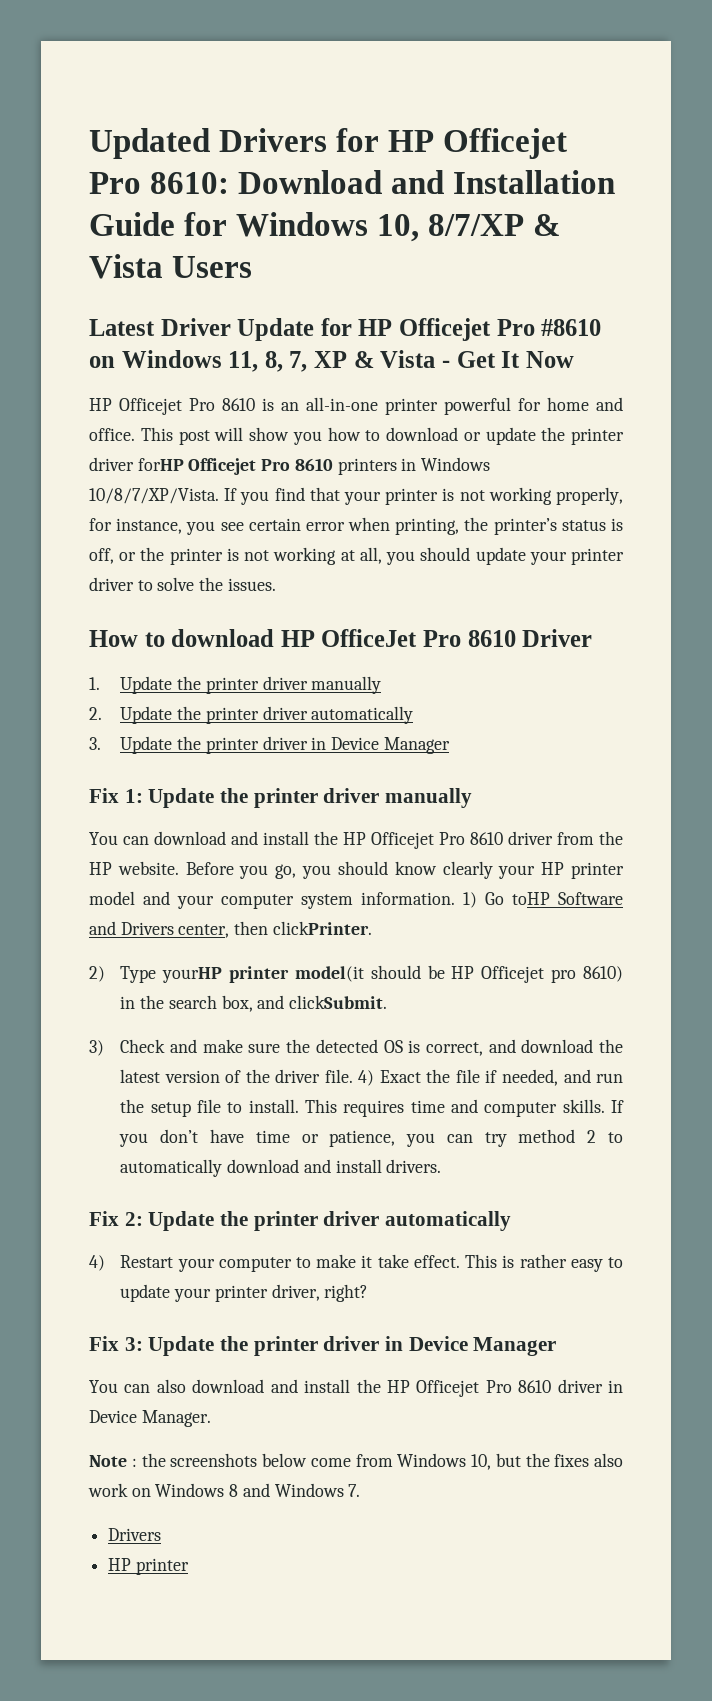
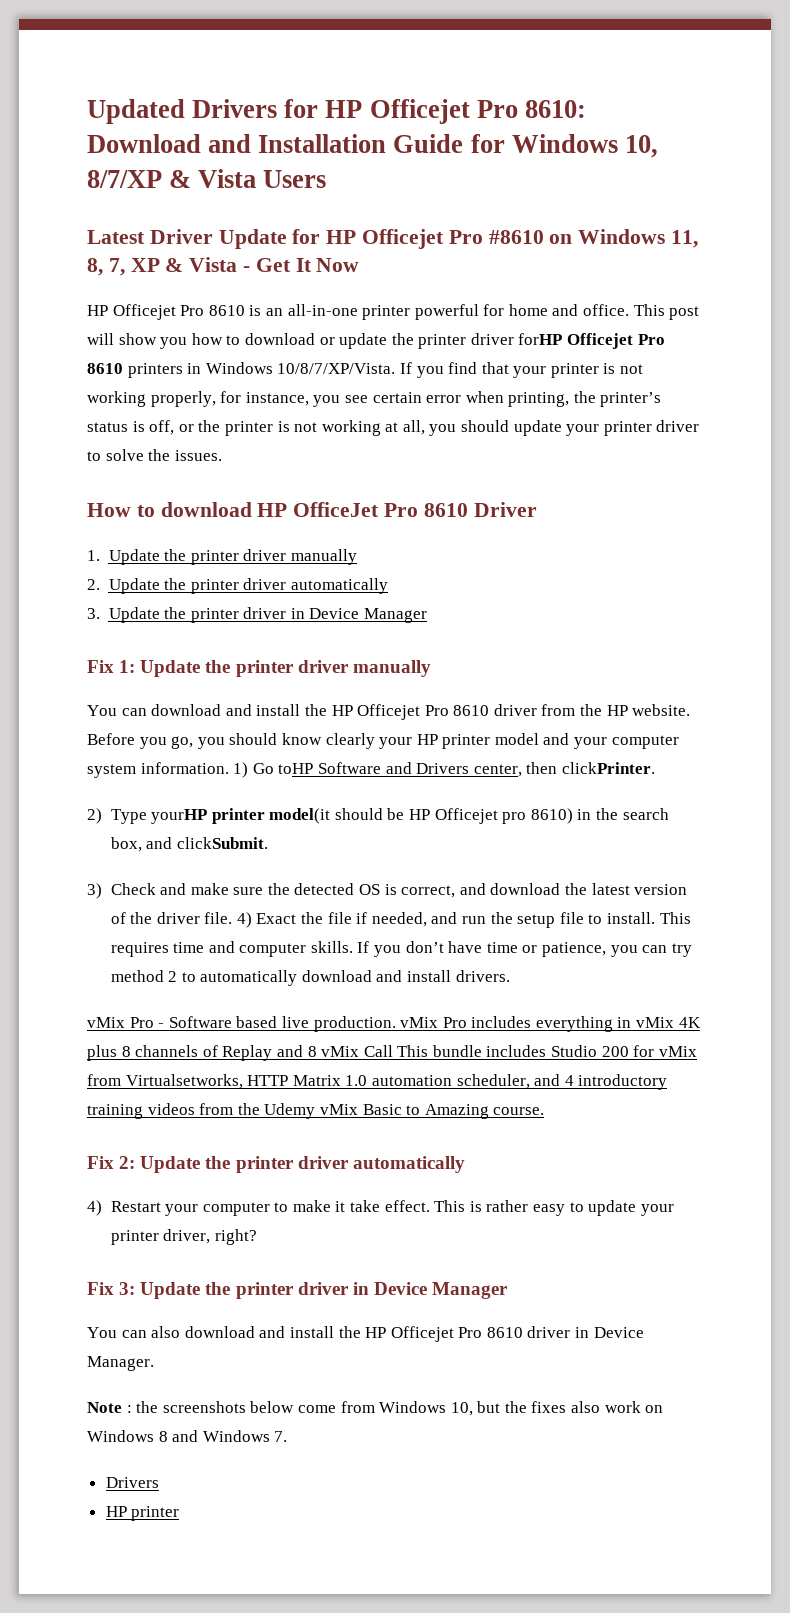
(442, 1166) none -> [87,1016,701,1032] [87,1045,697,1061] [87,1074,668,1090] [87,1103,545,1119] // vMix Pro - Software based live production. vMix Pro includes everything in vMix 4K plus 8 channels of Replay and 8 vMix Call This bundle includes Studio 200 for vMix from Virtualsetworks, HTTP Matrix 1.0 automation scheduler, and 4 introductory training videos from the Udemy vMix Basic to Amazing course.

